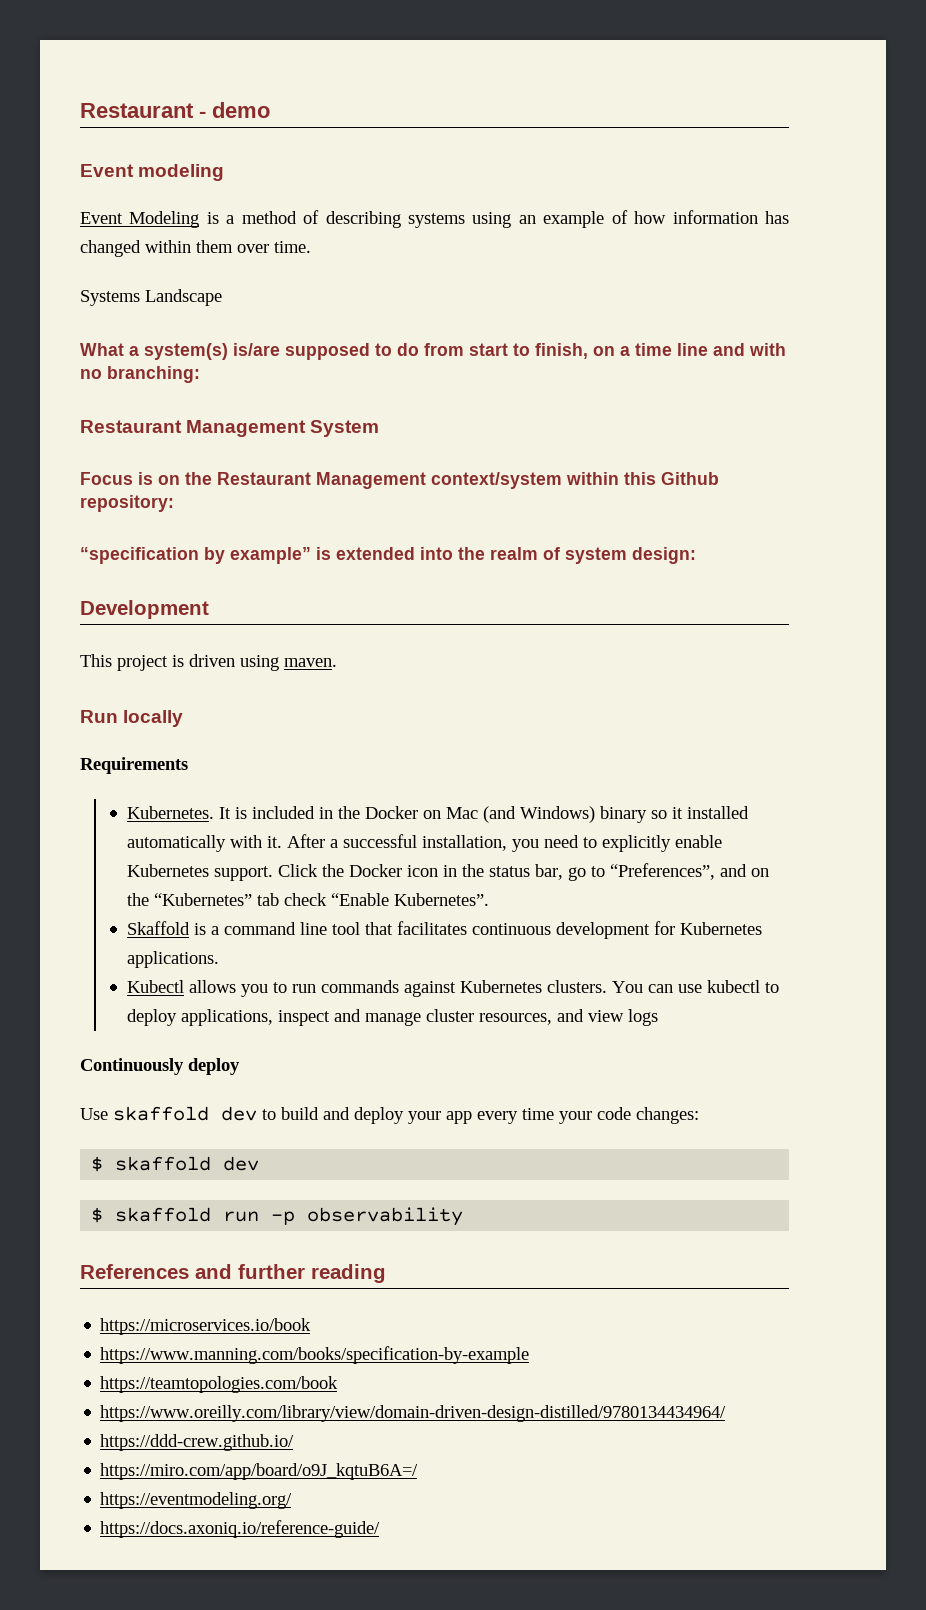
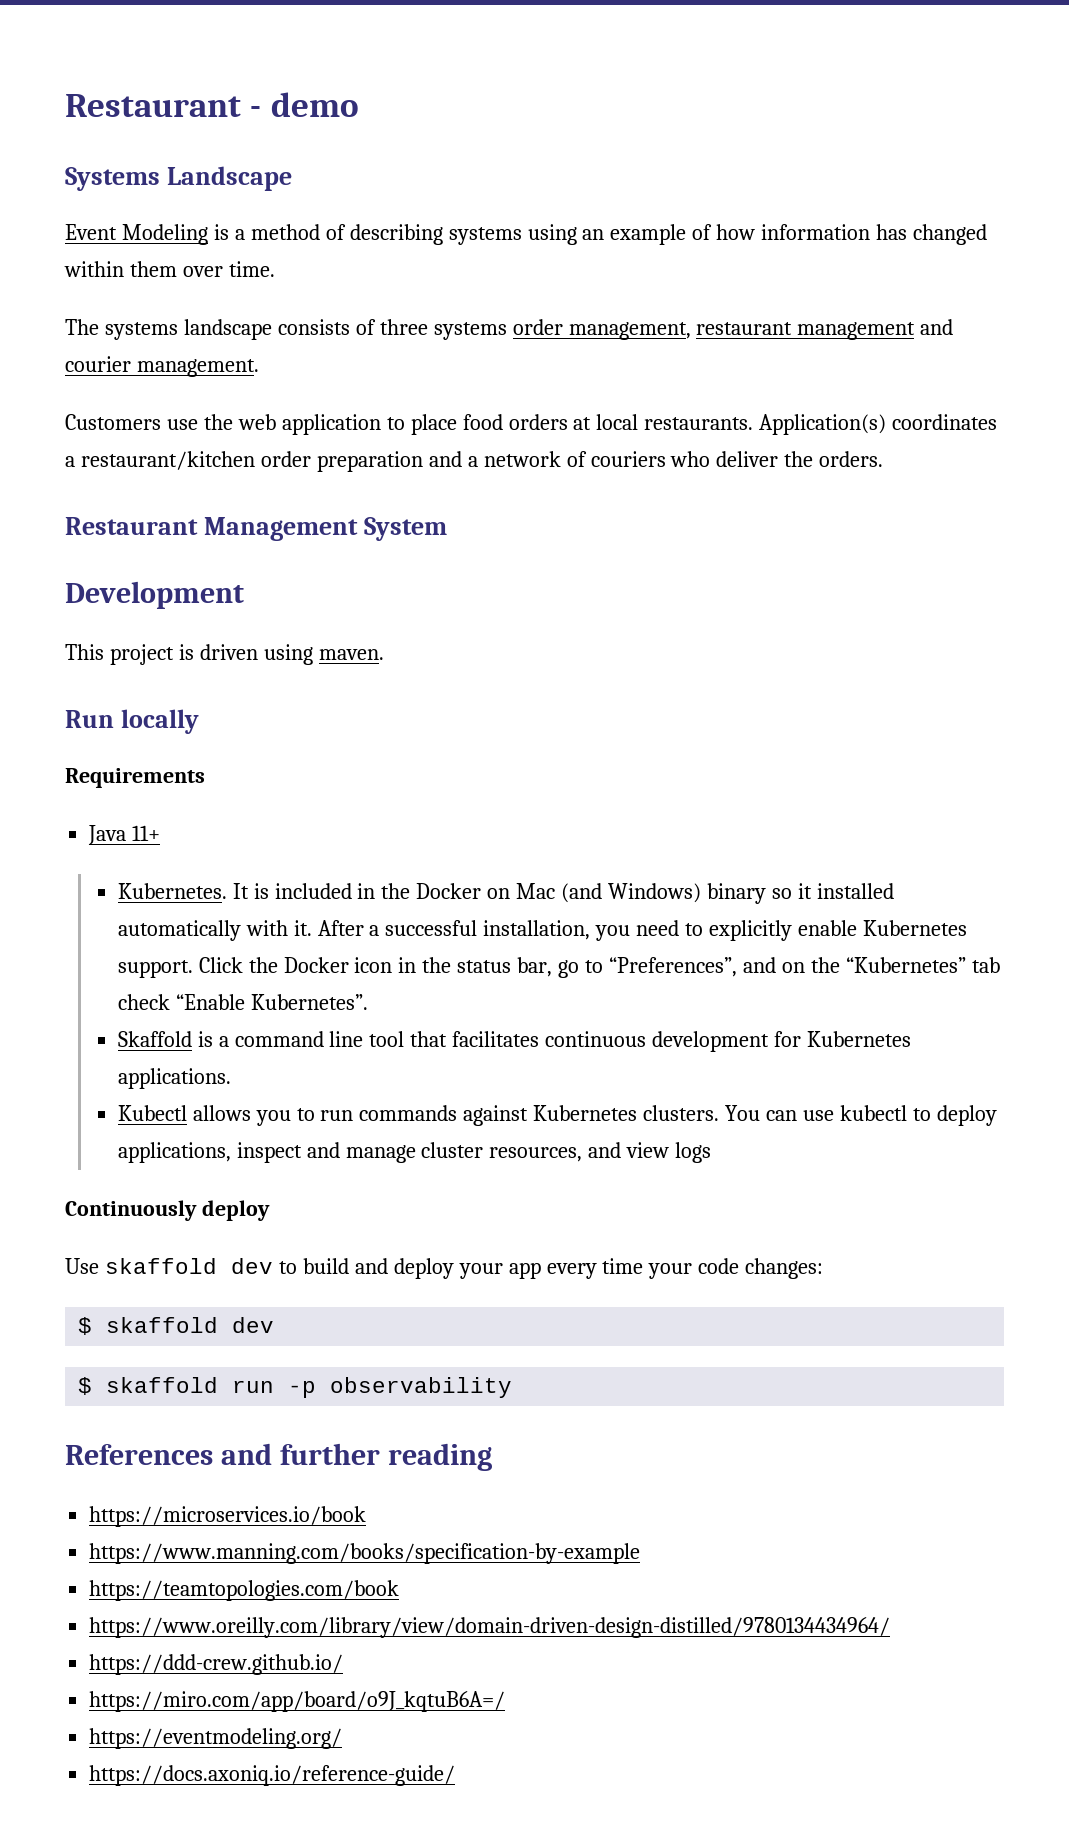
[80,164,225,181] Event modeling -> [65,166,292,191] Systems Landscape
[80,289,222,306] [80,343,786,360] [80,366,200,383] [80,420,380,437] [80,472,719,489] [80,495,174,512] [80,547,696,564] Systems Landscape // What a system(s) is/are supposed to do from start to finish, on a time line and with no branching: // Restaurant Management System // Focus is on the Restaurant Management context/system within this Github repository: // “specification by example” is extended into the realm of system design: -> [65,319,954,340] [65,356,259,377] [65,414,998,435] [65,451,884,472] [65,517,447,541] The systems landscape consists of three systems order management, restaurant management and courier management. // Customers use the web application to place food orders at local restaurants. Application(s) coordinates a restaurant/kitchen order preparation and a network of couriers who deliver the orders. // Restaurant Management System
(188, 765) none -> [88,825,161,845] // Java 11+

